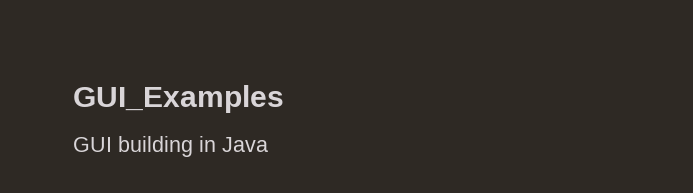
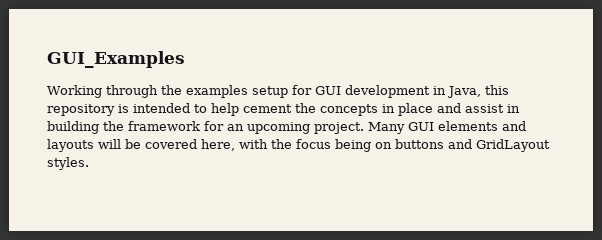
[73,136,268,157] GUI building in Java -> [47,85,509,98] [47,103,520,116] [47,121,526,134] [47,139,550,152] [47,157,89,170] Working through the examples setup for GUI development in Java, this repository is intended to help cement the concepts in place and assist in building the framework for an upcoming project. Many GUI elements and layouts will be covered here, with the focus being on buttons and GridLayout styles.

